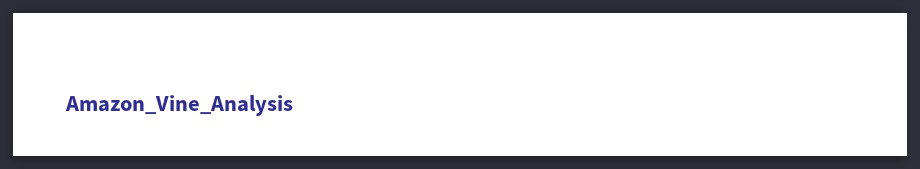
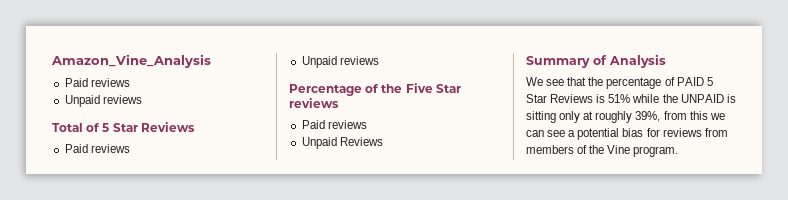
(293, 105) none -> [64,78,130,87] [64,95,142,107] [52,122,195,132] [64,144,130,153] [301,56,379,68] [289,83,461,96] [289,98,339,108] [301,120,367,129] [301,137,383,149] [526,54,666,68] [526,77,713,89] [526,94,736,103] [526,111,725,123] [526,128,728,140] [526,145,679,157] // Paid reviews // Unpaid reviews // Total of 5 Star Reviews // Paid reviews // Unpaid reviews // Percentage of the Five Star reviews // Paid reviews // Unpaid Reviews // Summary of Analysis // We see that the percentage of PAID 5 Star Reviews is 51% while the UNPAID is sitting only at roughly 39%, from this we can see a potential bias for reviews from members of the Vine program.

